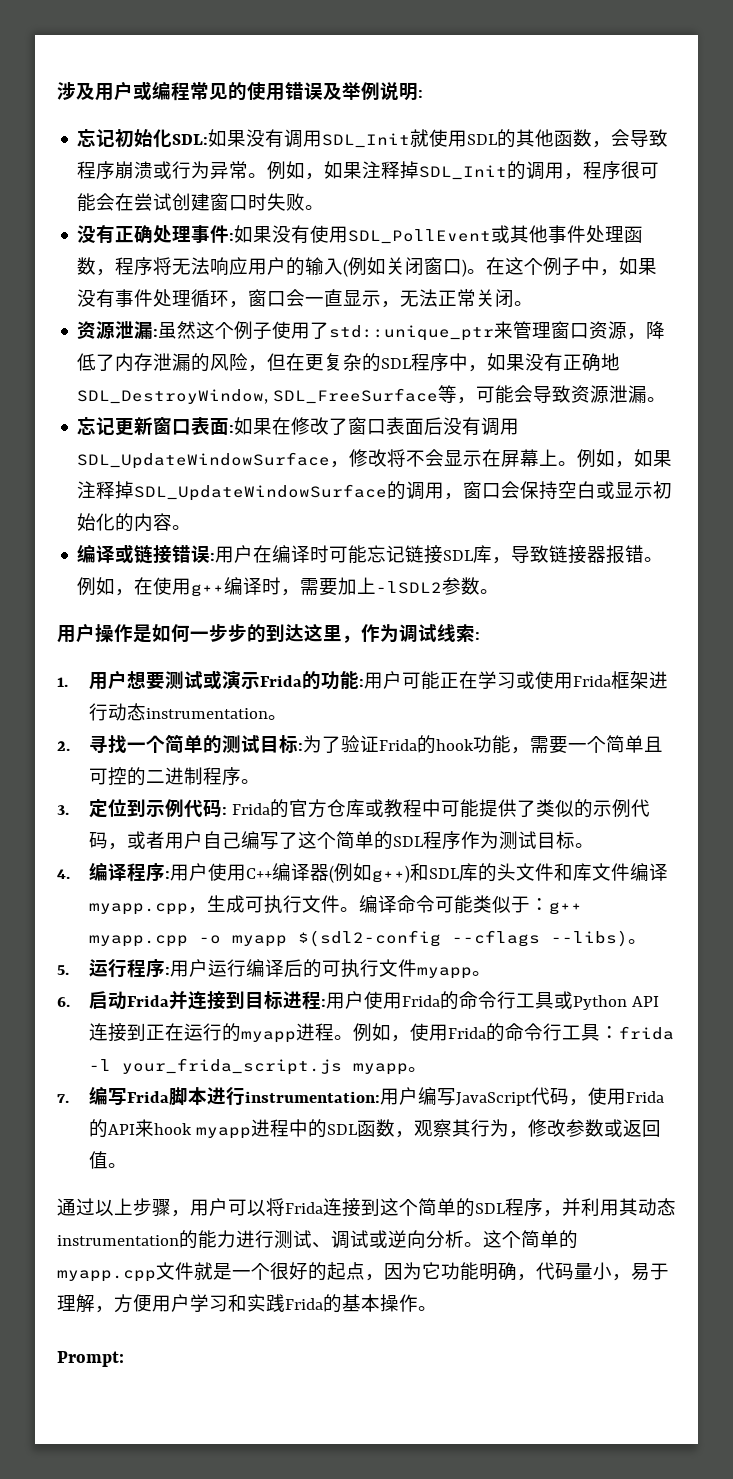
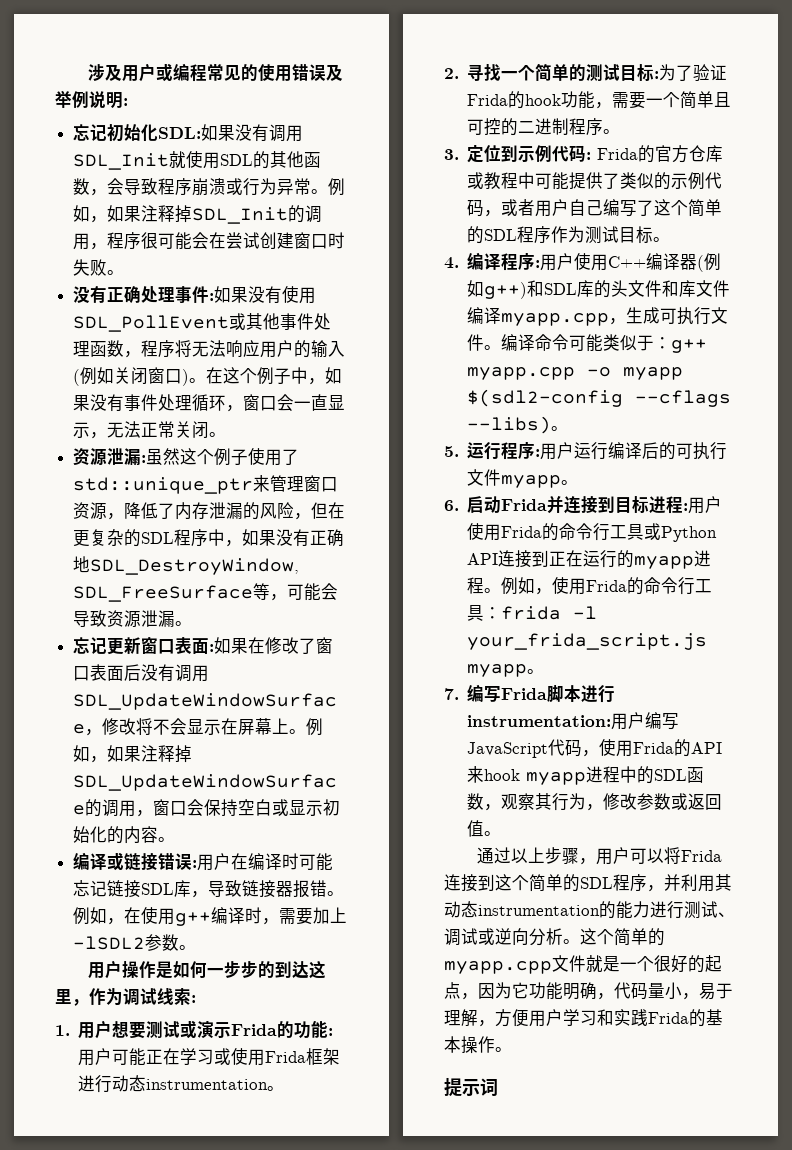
[57,1351,124,1367] Prompt: -> [444,1077,498,1097] 提示词

